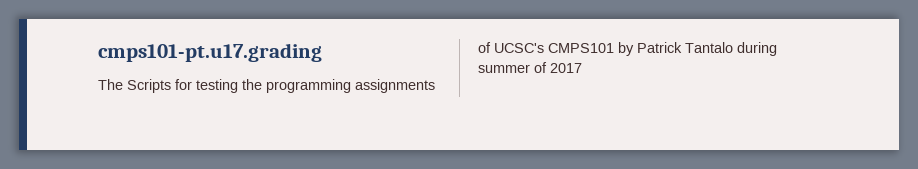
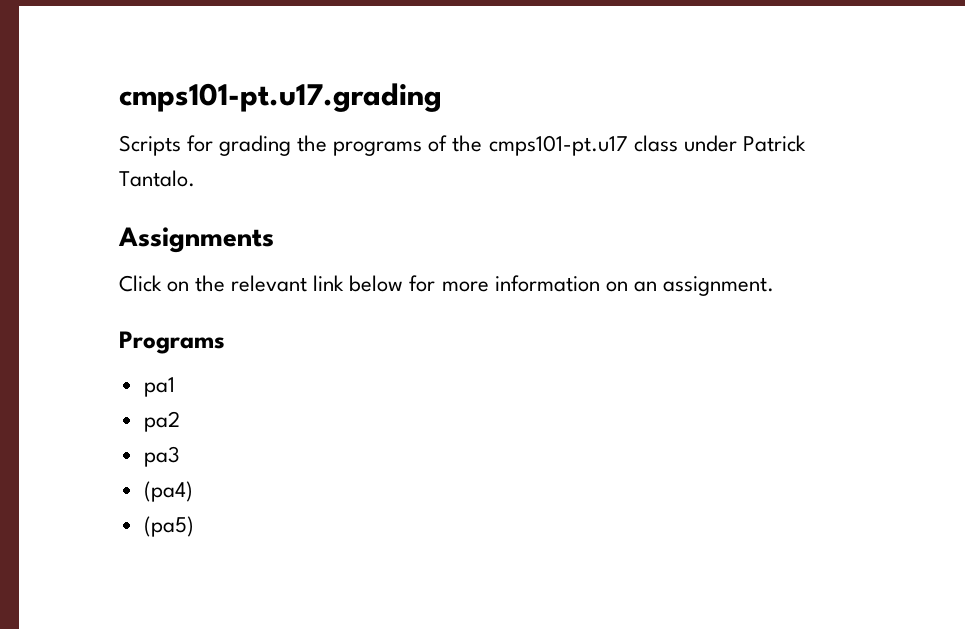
[98,79,123,90] The -> (442, 97) none
[196,79,435,93] [478,42,777,56] [478,62,582,73] testing the programming assignments of UCSC's CMPS101 by Patrick Tantalo during summer of 2017 -> [219,135,806,156] [119,170,195,187] [118,227,274,253] [119,275,774,296] [119,331,225,354] [143,377,175,397] [143,411,180,432] [143,446,180,467] [143,481,193,502] [143,516,194,537] grading the programs of the cmps101-pt.u17 class under Patrick Tantalo. // Assignments // Click on the relevant link below for more information on an assignment. // Programs // pa1 // pa2 // pa3 // (pa4) // (pa5)

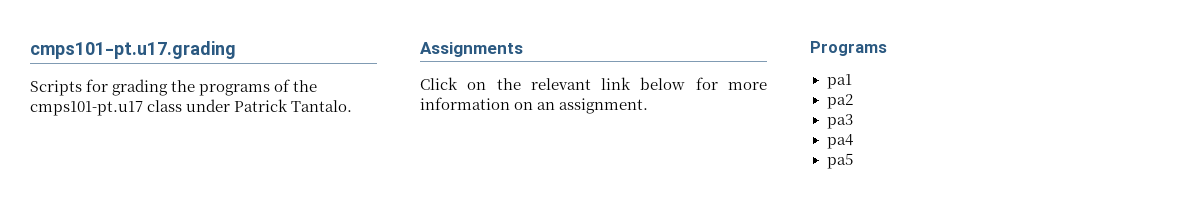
[143,481,193,502] [143,516,194,537] (pa4) // (pa5) -> [826,134,853,149] [826,153,853,169] pa4 // pa5

